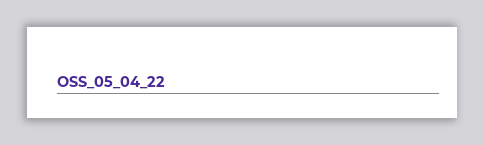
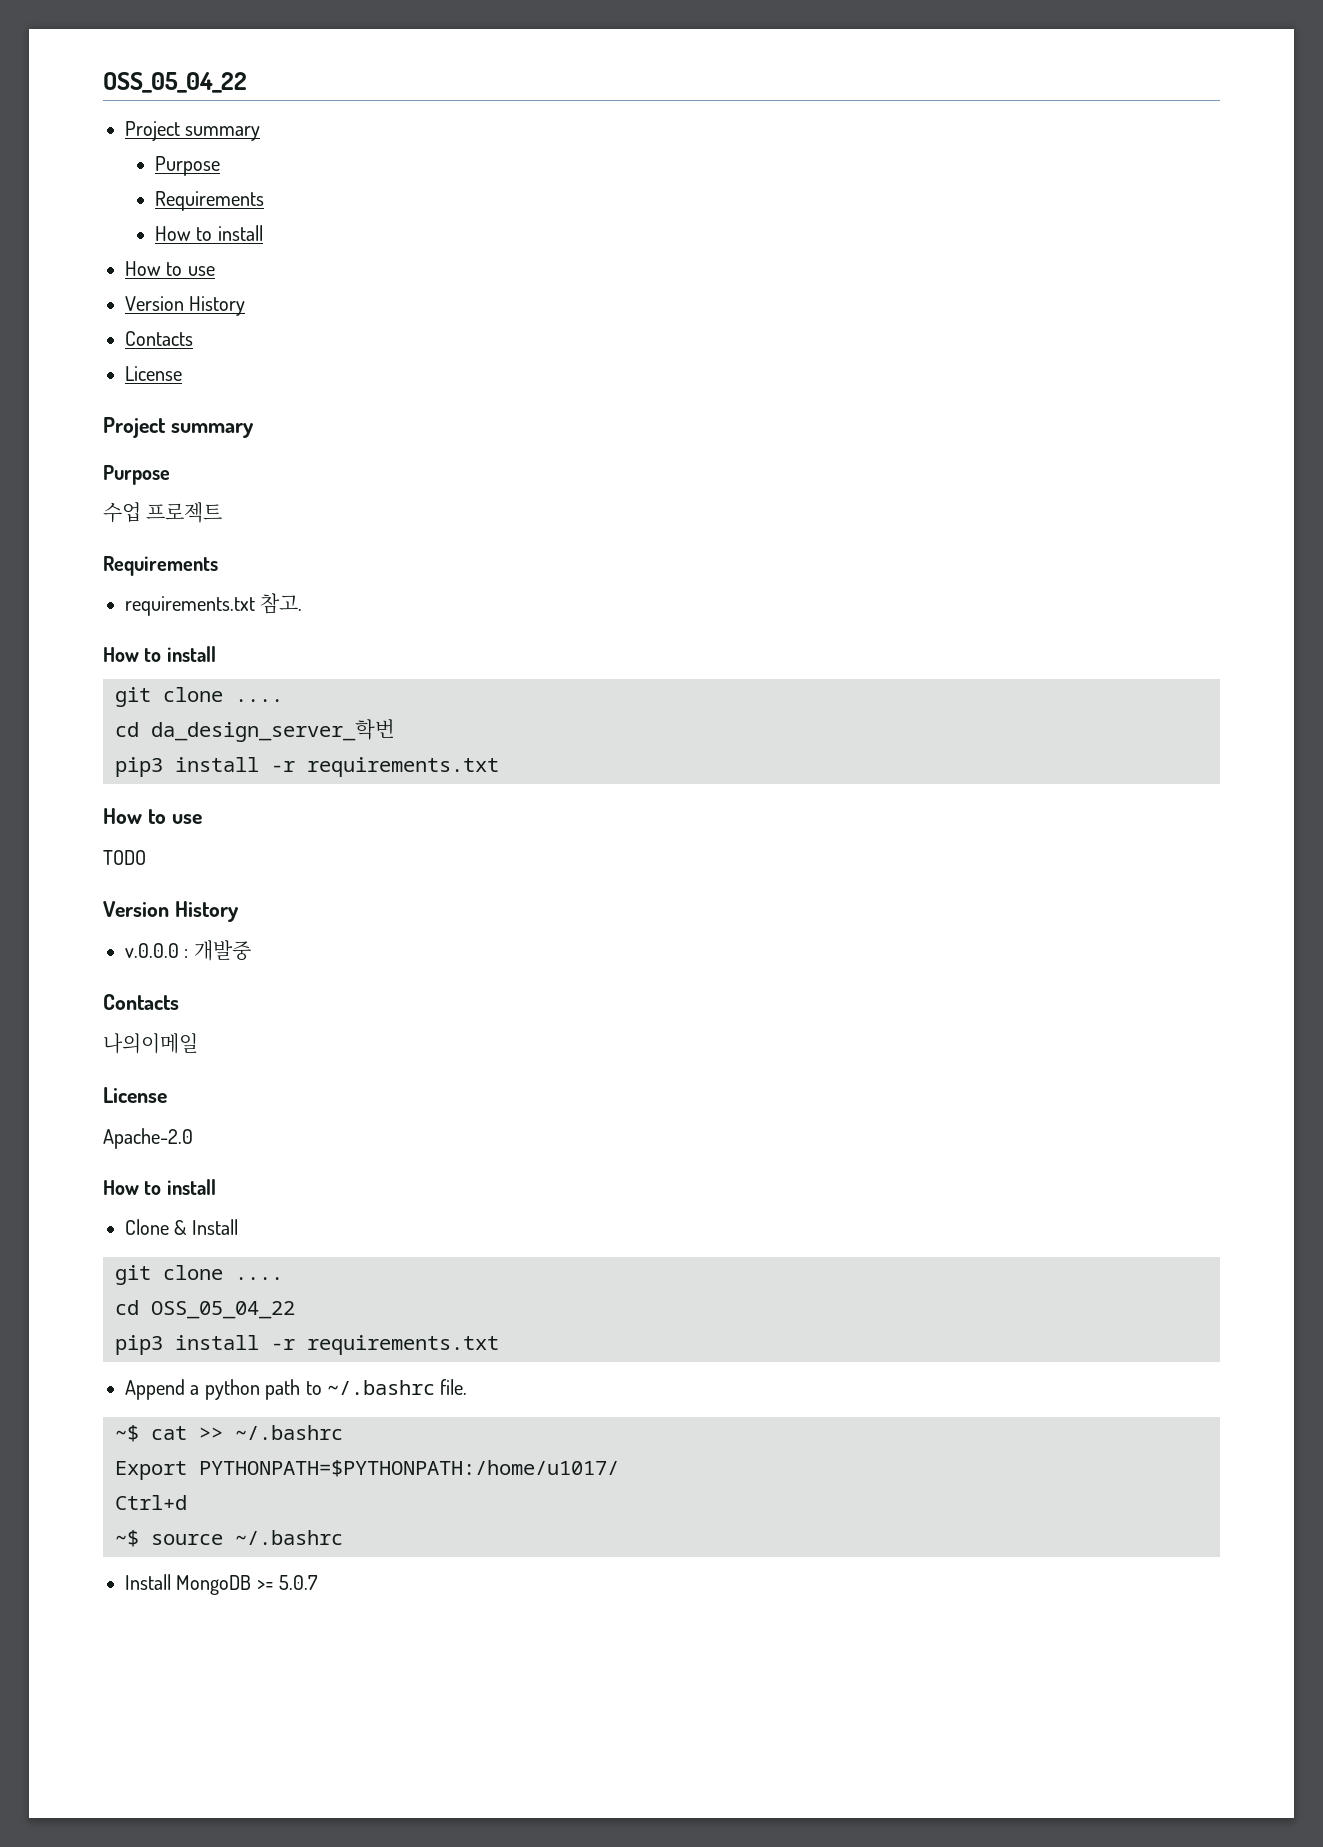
[57,76,165,89] OSS_05_04_22 -> [103,72,247,93] [125,121,261,141] [155,156,221,176] [155,191,265,211] [155,225,263,241] [125,261,215,276] [125,296,246,316] [125,331,193,346] [125,366,182,381] [103,417,254,438] [103,465,170,485] [103,502,223,523] [103,556,218,576] [125,593,303,616] [103,646,216,662] [115,687,283,707] [115,719,395,742] [115,757,499,777] [103,808,202,824] [103,850,146,865] [103,901,239,922] [125,940,251,961] [103,994,179,1010] [103,1033,198,1054] [103,1087,167,1103] [103,1128,193,1149] [103,1179,216,1195] [125,1219,238,1235] [115,1265,283,1285] [115,1300,295,1319] [115,1335,499,1355] [125,1379,468,1400] [115,1425,343,1442] [115,1460,619,1480] [115,1495,187,1510] [115,1530,343,1547] [125,1574,319,1595] OSS_05_04_22 // Project summary // Purpose // Requirements // How to install // How to use // Version History // Contacts // License // Project summary // Purpose // 수업 프로젝트 // Requirements // requirements.txt 참고. // How to install // git clone .... // cd da_design_server_학번 // pip3 install -r requirements.txt // How to use // TODO // Version History // v.0.0.0 : 개발중 // Contacts // 나의이메일 // License // Apache-2.0 // How to install // Clone & Install // git clone .... // cd OSS_05_04_22 // pip3 install -r requirements.txt // Append a python path to ~/.bashrc file. // ~$ cat >> ~/.bashrc // Export PYTHONPATH=$PYTHONPATH:/home/u1017/ // Ctrl+d // ~$ source ~/.bashrc // Install MongoDB >= 5.0.7

